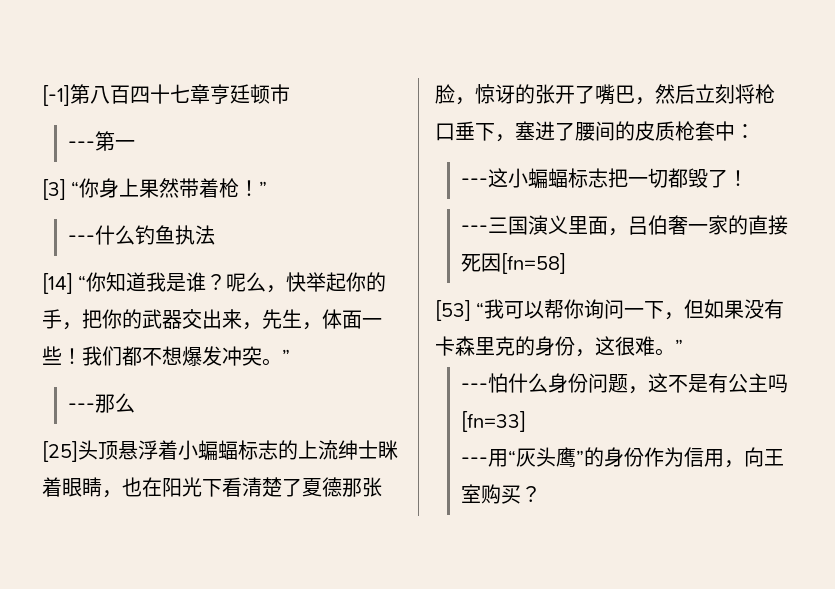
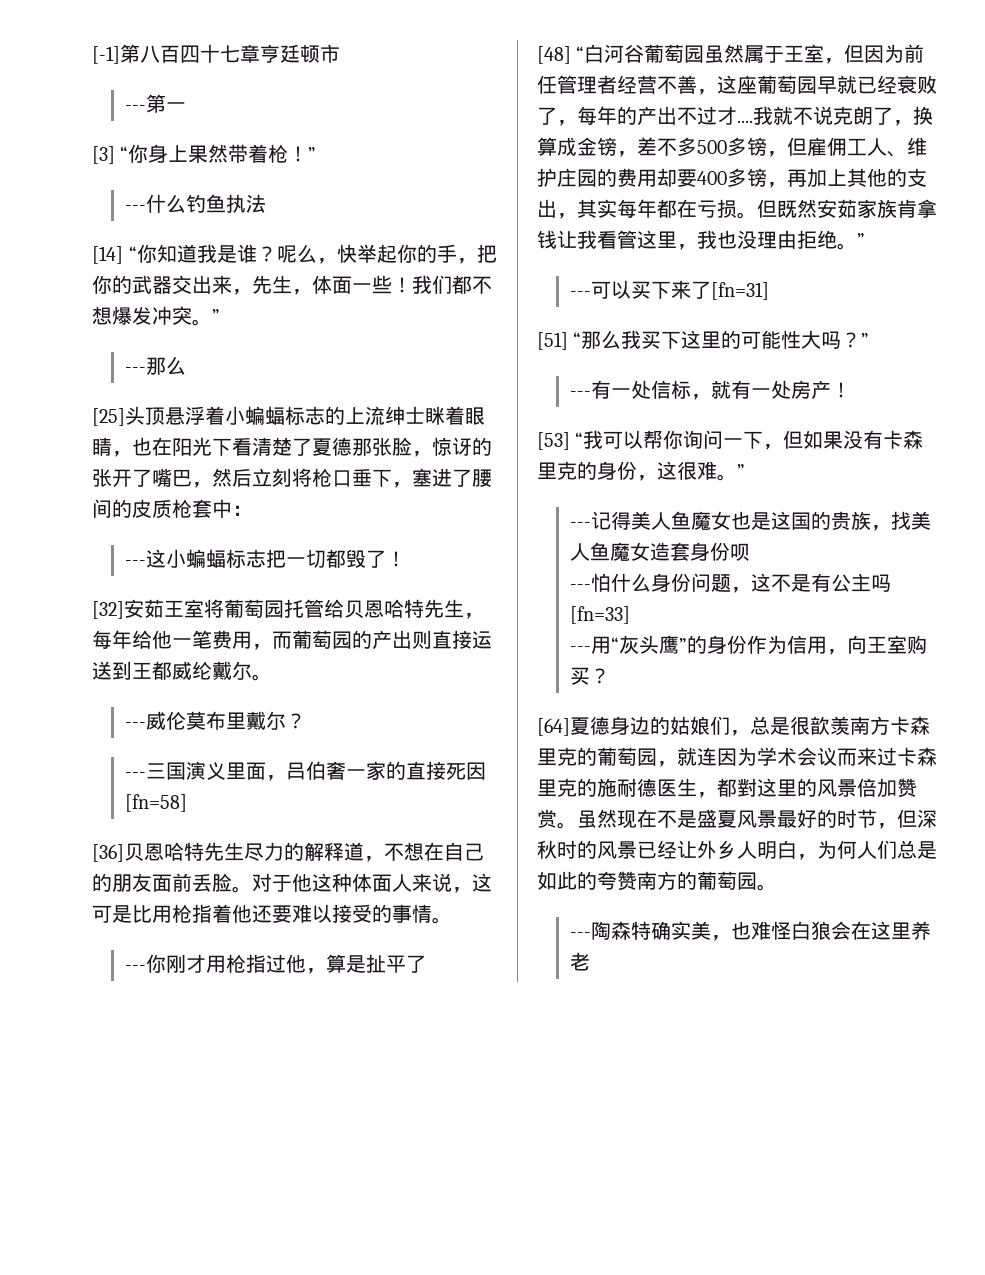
(749, 178) none -> [92,599,484,619] [92,630,492,650] [92,661,272,681] [125,711,307,730] // [32]安茹王室将葡萄园托管给贝恩哈特先生，每年给他一笔费用，而葡萄园的产出则直接运送到王都威纶戴尔。 // ---威伦莫布里戴尔？
(567, 263) none -> [92,842,484,862] [92,873,492,893] [92,904,452,924] [125,954,427,974] [537,44,925,64] [537,75,937,95] [537,106,933,126] [537,137,927,157] [537,168,927,188] [537,199,937,219] [537,230,865,250] [570,280,770,300] [537,330,870,350] [570,380,852,400] // [36]贝恩哈特先生尽力的解释道，不想在自己的朋友面前丢脸。对于他这种体面人来说，这可是比用枪指着他还要难以接受的事情。 // ---你刚才用枪指过他，算是扯平了 // [48] “白河谷葡萄园虽然属于王室，但因为前任管理者经营不善，这座葡萄园早就已经衰败了，每年的产出不过才....我就不说克朗了，换算成金镑，差不多500多镑，但雇佣工人、维护庄园的费用却要400多镑，再加上其他的支出，其实每年都在亏损。但既然安茹家族肯拿钱让我看管这里，我也没理由拒绝。” // ---可以买下来了[fn=31] // [51] “那么我买下这里的可能性大吗？” // ---有一处信标，就有一处房产！
(683, 346) none -> [570,511,932,531] [570,542,751,561] // ---记得美人鱼魔女也是这国的贵族，找美人鱼魔女造套身份呗
(542, 494) none -> [537,716,930,736] [537,747,937,767] [537,778,917,798] [537,809,937,829] [537,840,937,860] [537,871,777,891] [570,921,932,941] [570,952,591,971] // [64]夏德身边的姑娘们，总是很歆羡南方卡森里克的葡萄园，就连因为学术会议而来过卡森里克的施耐德医生，都對这里的风景倍加赞赏。虽然现在不是盛夏风景最好的时节，但深秋时的风景已经让外乡人明白，为何人们总是如此的夸赞南方的葡萄园。 // ---陶森特确实美，也难怪白狼会在这里养老

